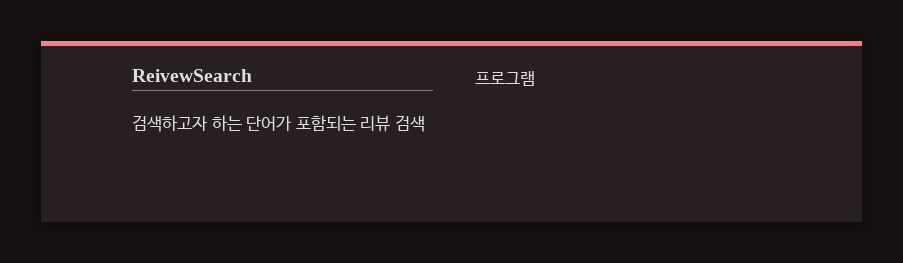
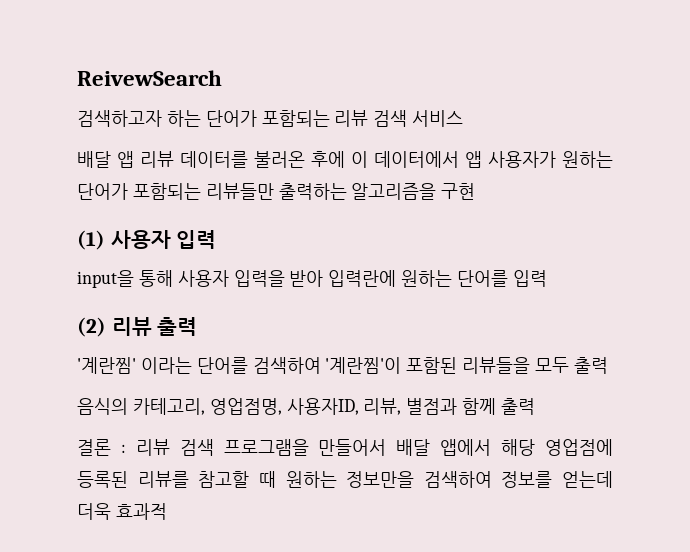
[475,71,535,86] 프로그램 -> [412,110,464,127] [77,151,613,168] [77,183,476,200] [77,230,217,250] [77,270,547,288] [77,317,198,337] [77,357,608,374] [77,398,536,415] [77,439,614,456] [77,471,613,488] [77,503,167,520] 서비스 // 배달 앱 리뷰 데이터를 불러온 후에 이 데이터에서 앱 사용자가 원하는 단어가 포함되는 리뷰들만 출력하는 알고리즘을 구현 // (1) 사용자 입력 // input을 통해 사용자 입력을 받아 입력란에 원하는 단어를 입력 // (2) 리뷰 출력 // '계란찜' 이라는 단어를 검색하여 '계란찜'이 포함된 리뷰들을 모두 출력 // 음식의 카테고리, 영업점명, 사용자ID, 리뷰, 별점과 함께 출력 // 결론 : 리뷰 검색 프로그램을 만들어서 배달 앱에서 해당 영업점에 등록된 리뷰를 참고할 때 원하는 정보만을 검색하여 정보를 얻는데 더욱 효과적

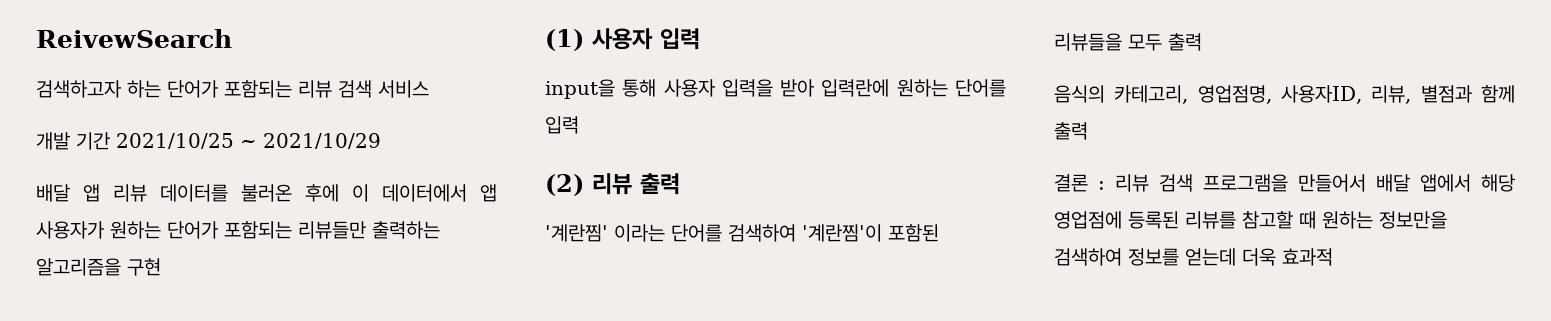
(464, 118) none -> [36,132,381,150] // 개발 기간 2021/10/25 ~ 2021/10/29

